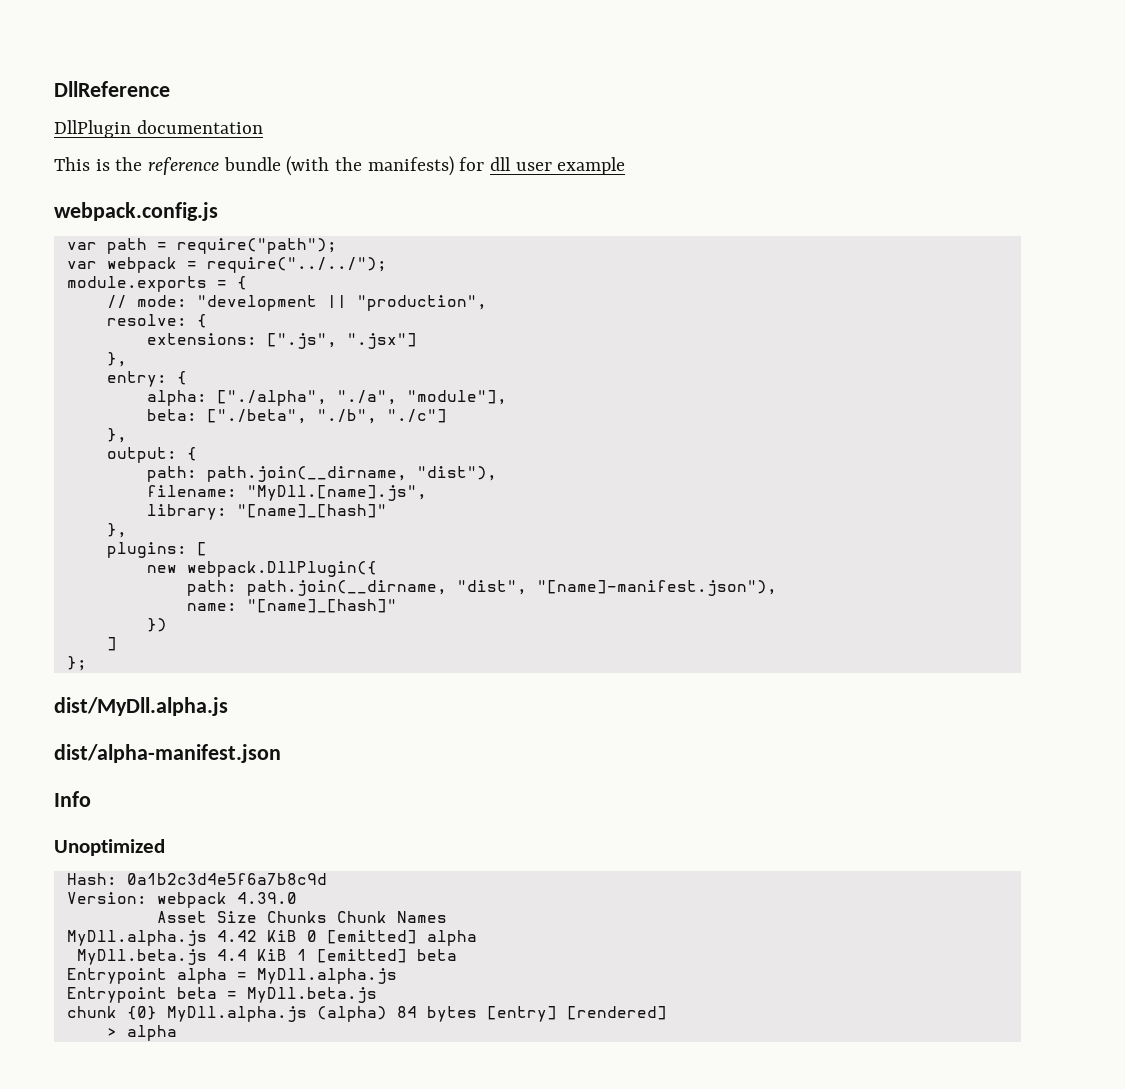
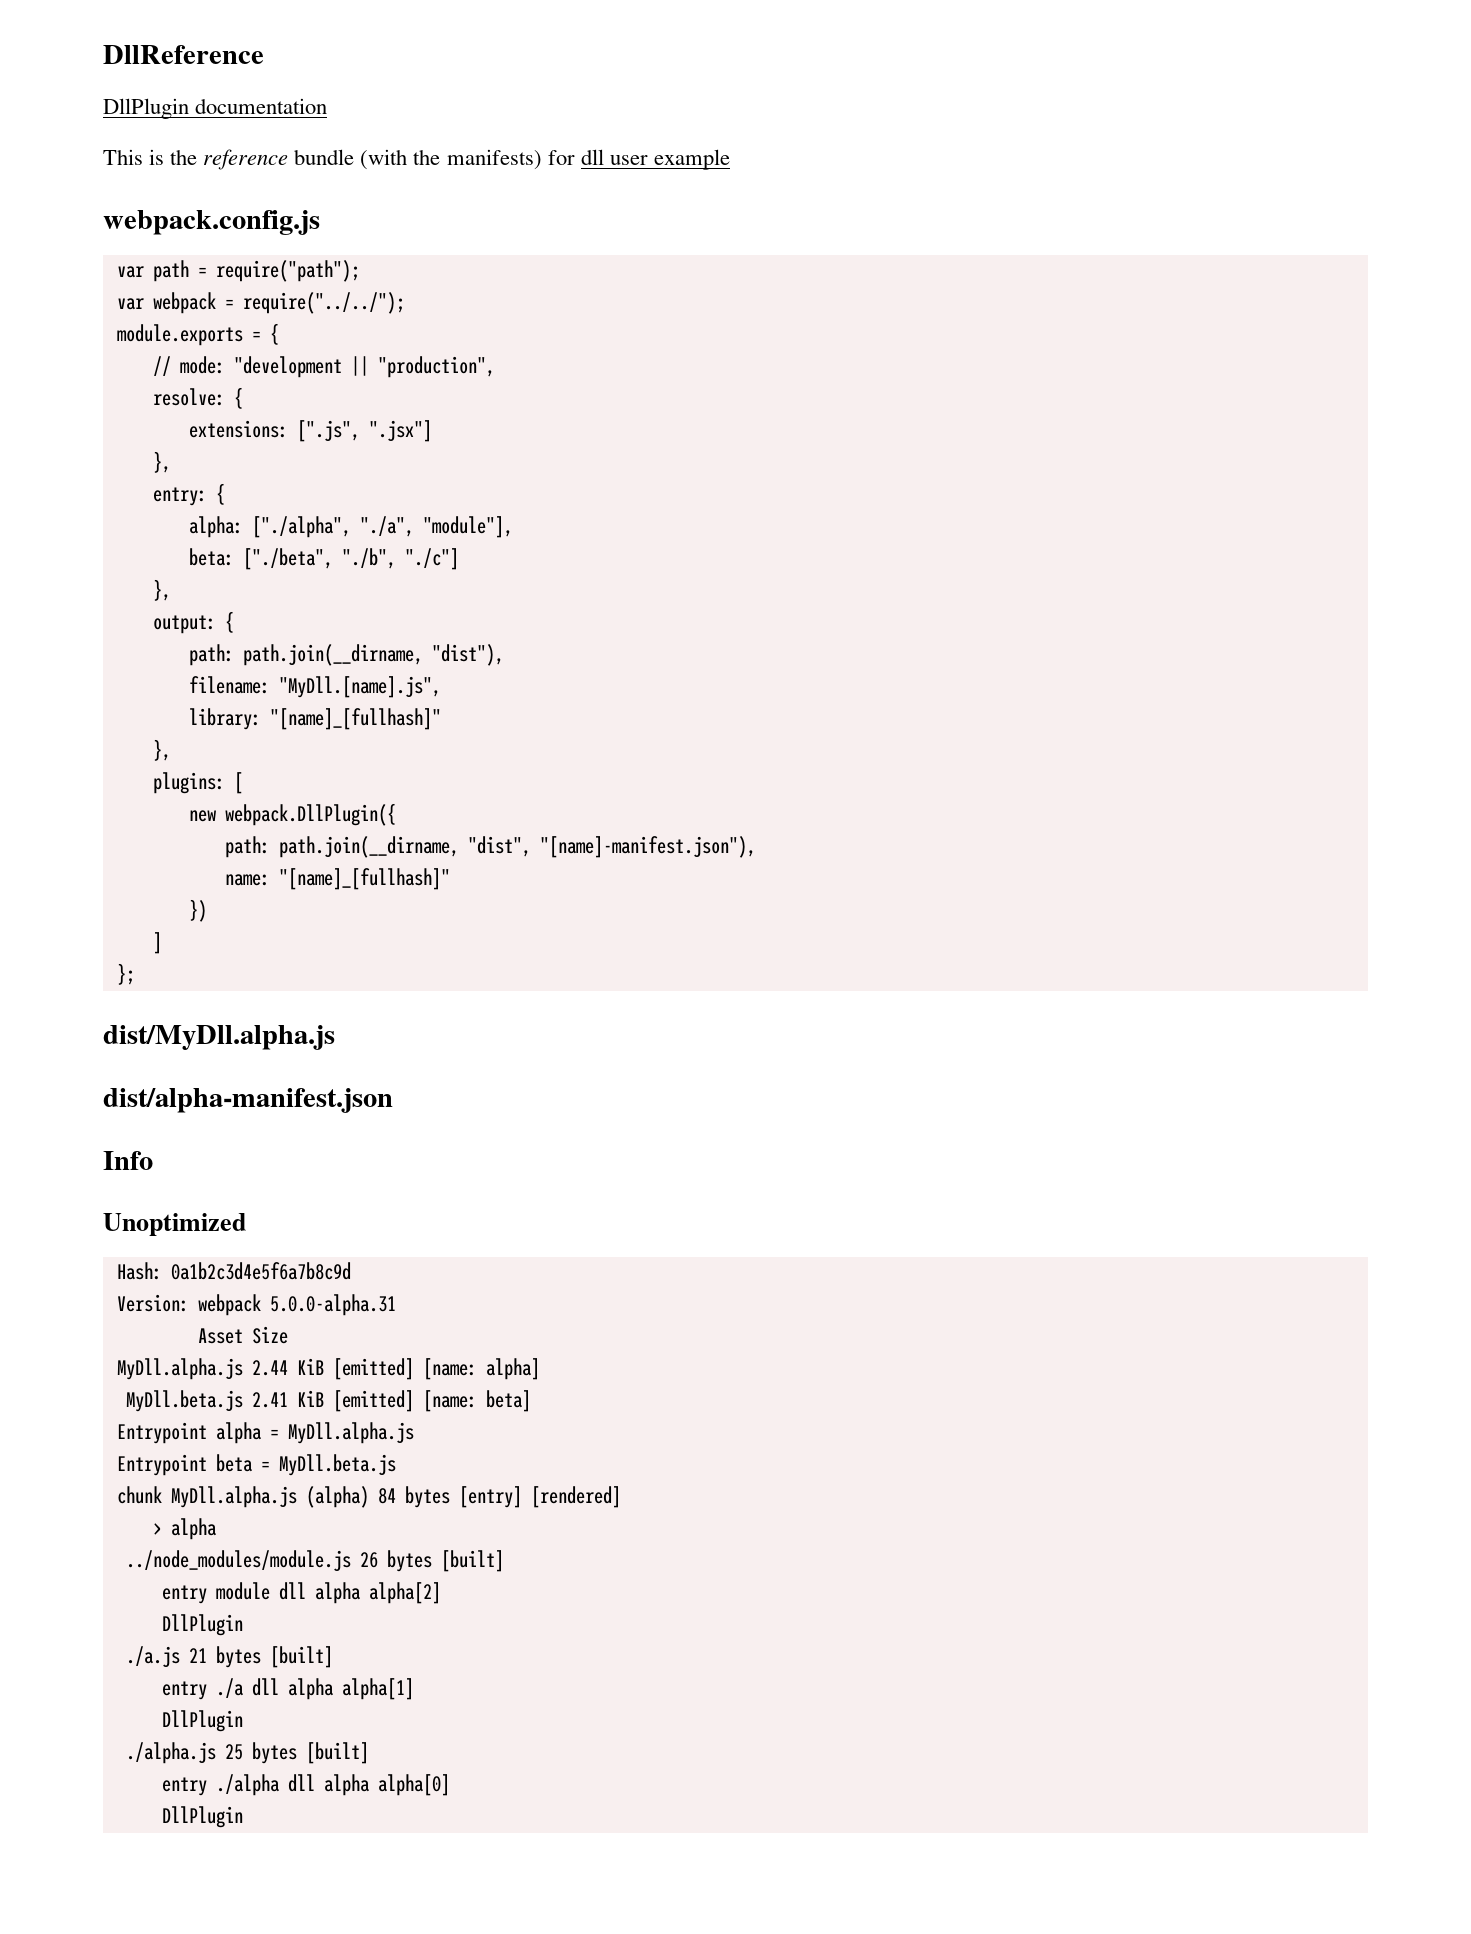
[236,504,387,518] "[name]_[hash]" -> [269,708,441,730] "[name]_[fullhash]"
[246,599,397,613] "[name]_[hash]" -> [278,868,450,890] "[name]_[fullhash]"
[236,892,297,904] 4.39.0 -> [269,1294,396,1316] 5.0.0-alpha.31
[266,911,447,923] [66,930,477,946] [76,949,457,965] Chunks Chunk Names // MyDll.alpha.js 4.42 KiB 0 [emitted] alpha // MyDll.beta.js 4.4 KiB 1 [emitted] beta -> [116,1358,540,1380] [125,1390,531,1412] // MyDll.alpha.js 2.44 KiB [emitted] [name: alpha] // MyDll.beta.js 2.41 KiB [emitted] [name: beta]
[126,1006,157,1020] {0} -> (162, 1495) none
(177, 1033) none -> [125,1550,504,1572] [161,1582,441,1604] [161,1614,243,1636] [125,1646,333,1668] [161,1678,414,1700] [161,1710,243,1732] [125,1742,369,1764] [161,1774,450,1796] [161,1806,243,1828] // ../node_modules/module.js 26 bytes [built] // entry module dll alpha alpha[2] // DllPlugin // ./a.js 21 bytes [built] // entry ./a dll alpha alpha[1] // DllPlugin // ./alpha.js 25 bytes [built] // entry ./alpha dll alpha alpha[0] // DllPlugin

